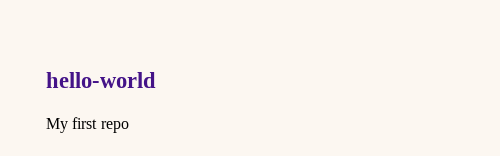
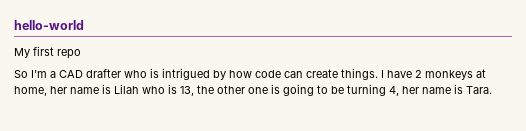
(129, 127) none -> [14,68,486,80] [14,84,492,96] // So I'm a CAD drafter who is intrigued by how code can create things. I have 2 monkeys at home, her name is Lilah who is 13, the other one is going to be turning 4, her name is Tara.

